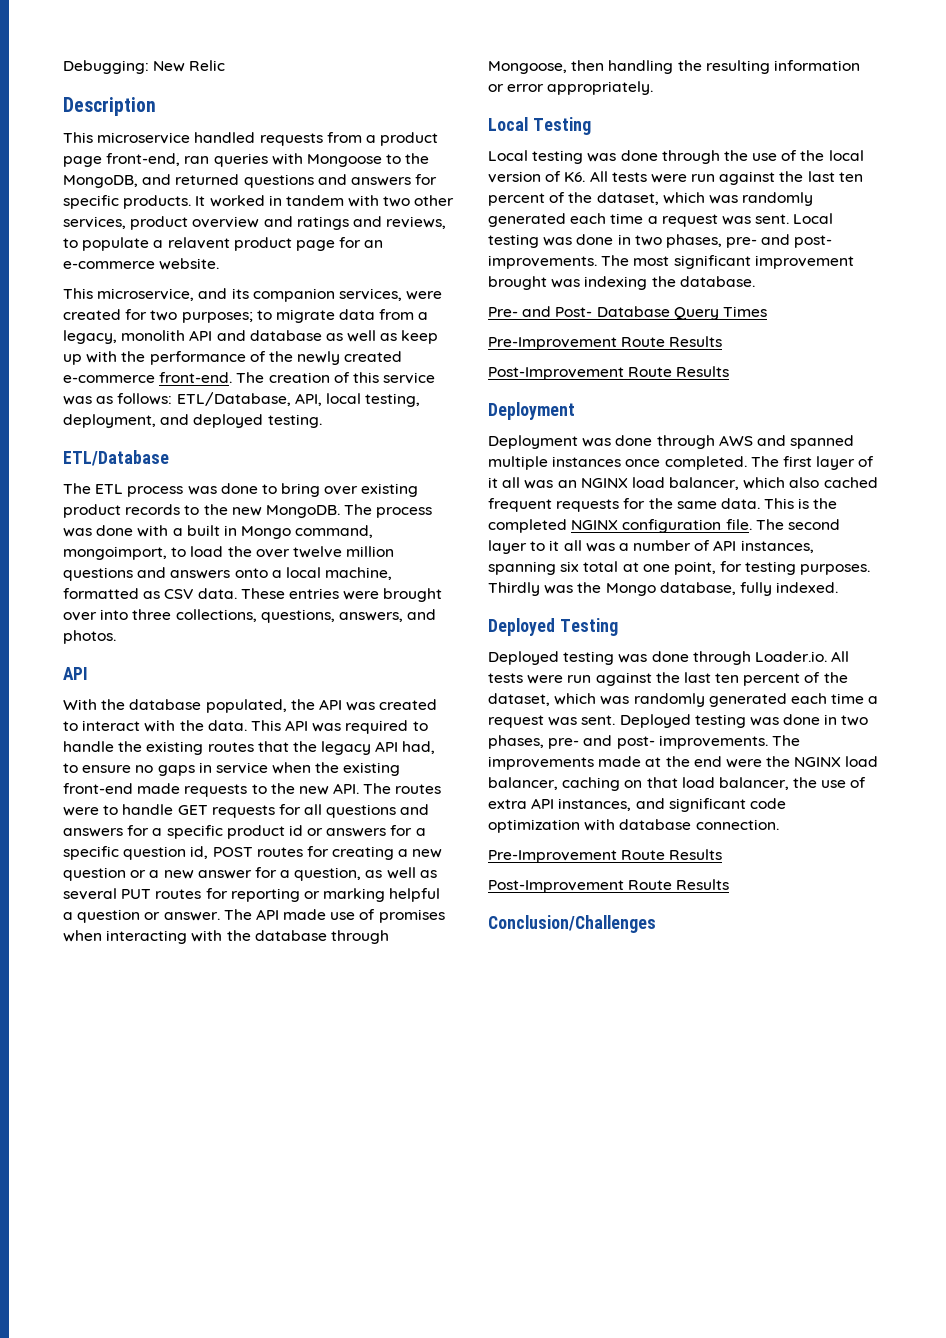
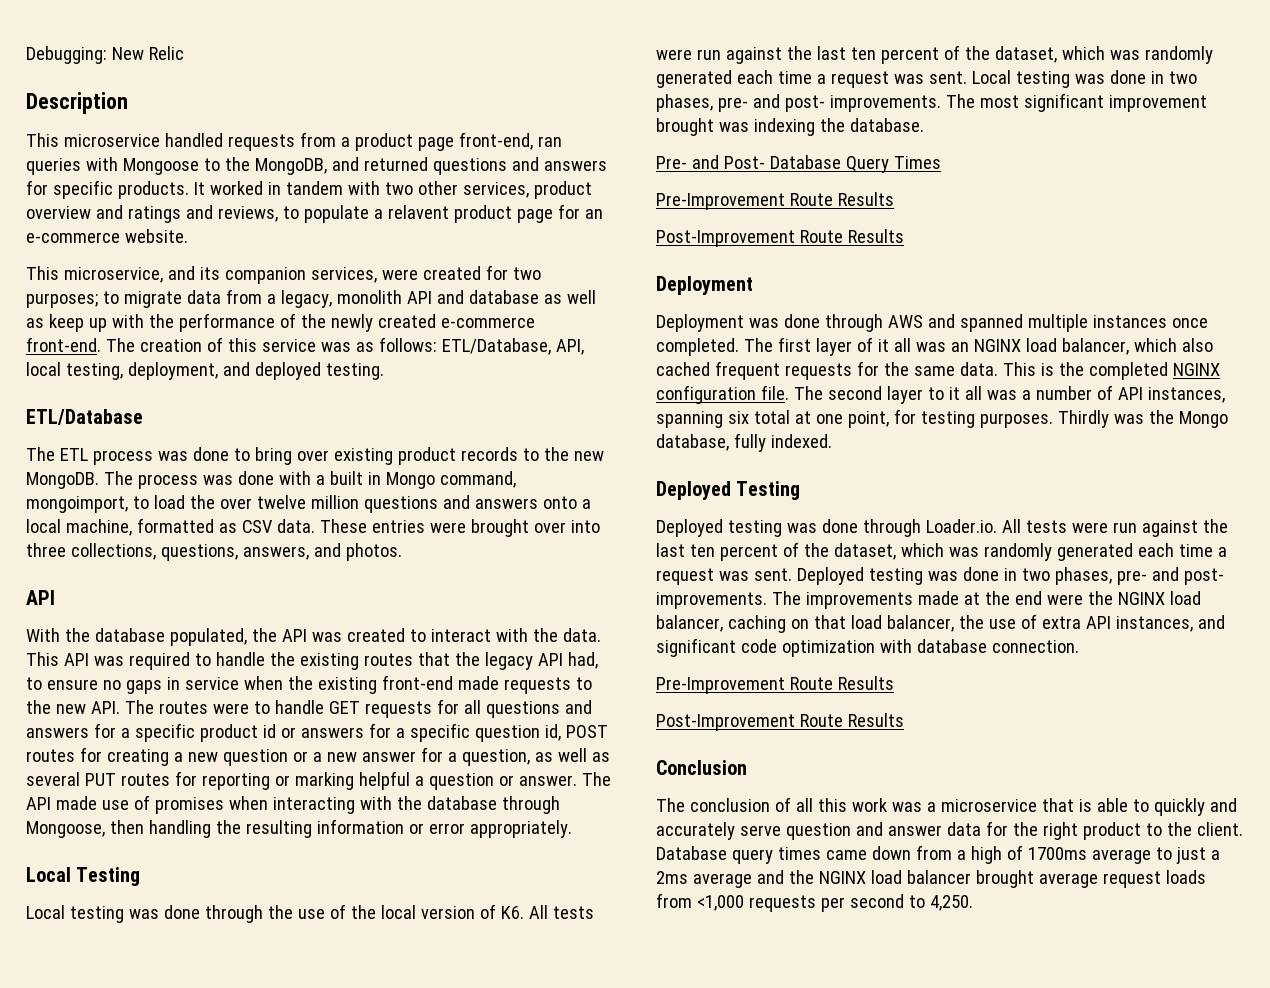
[488,915,656,933] Conclusion/Challenges -> [656,760,747,775] [656,797,1237,816] [656,821,1243,840] [656,845,1220,864] [656,870,1206,888] [656,893,973,912] Conclusion // The conclusion of all this work was a microservice that is able to quickly and accurately serve question and answer data for the right product to the client. Database query times came down from a high of 1700ms average to just a 2ms average and the NGINX load balancer brought average request loads from <1,000 requests per second to 4,250.

